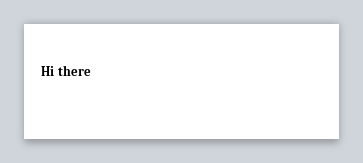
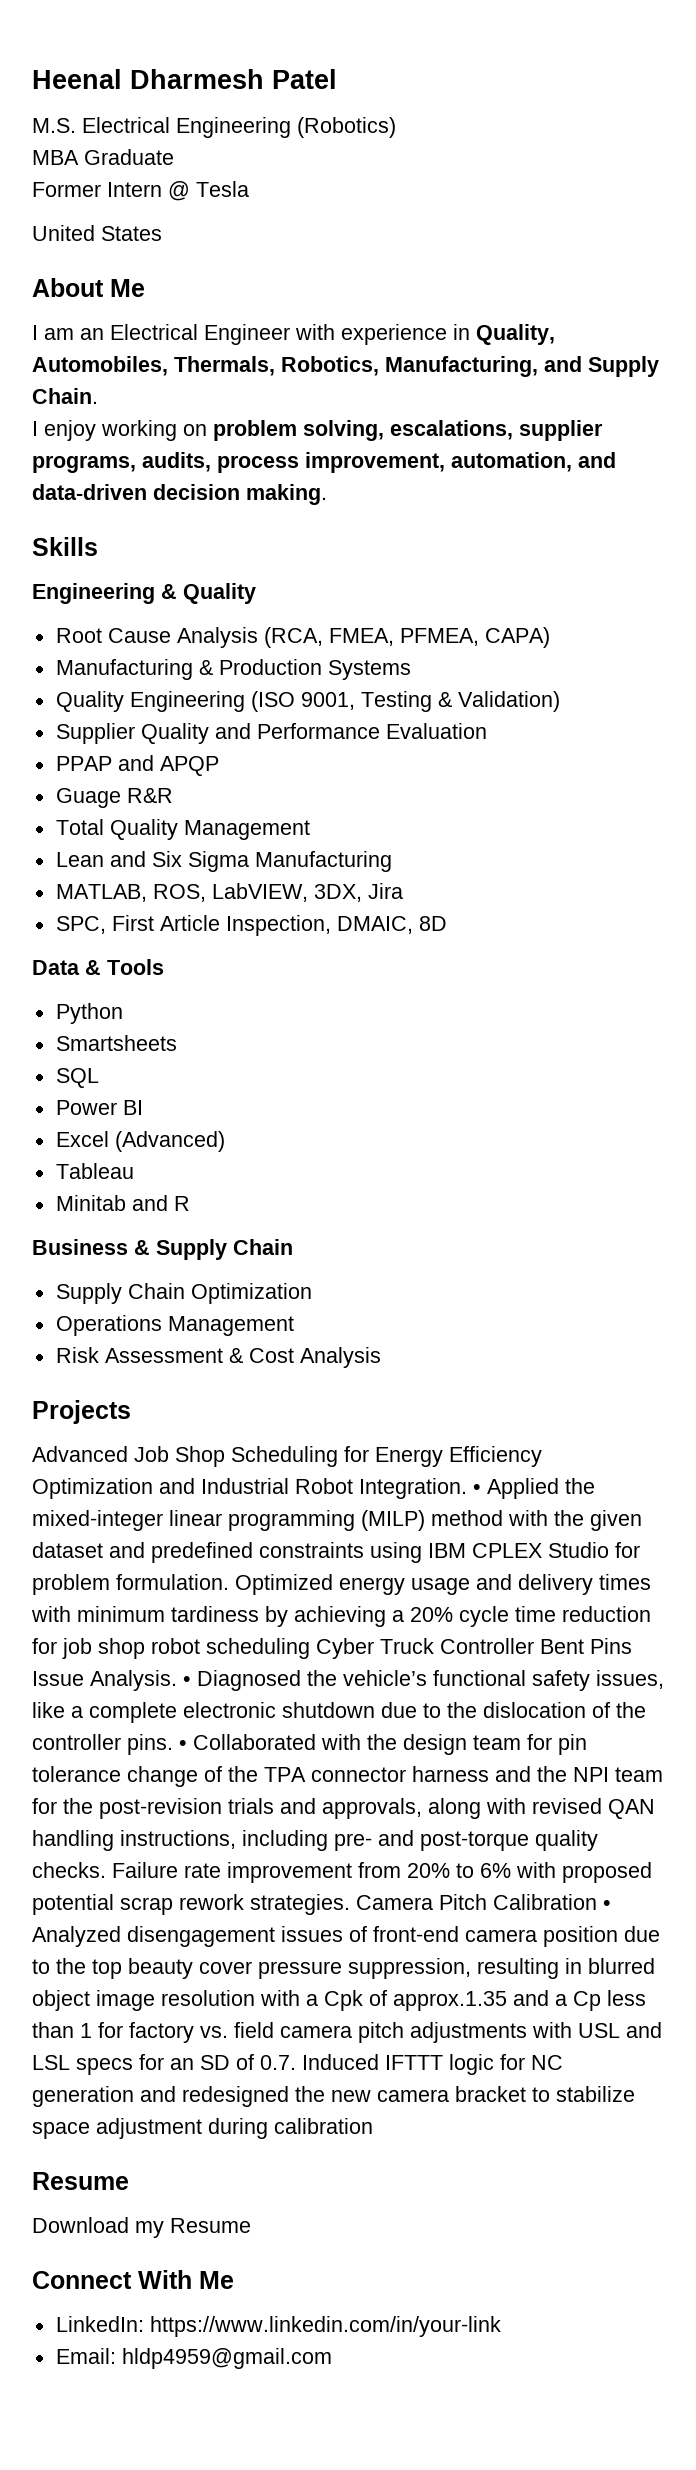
[41,65,91,76] Hi there -> [32,69,337,89] [32,117,396,138] [32,149,174,165] [32,181,249,201] [32,225,162,241] [32,278,145,297] [32,324,555,345] [32,356,659,377] [32,388,98,404] [32,420,603,441] [32,452,616,473] [32,484,327,505] [32,537,98,556] [32,583,256,604] [55,627,550,648] [55,659,411,680] [55,691,560,712] [55,723,487,744] [55,755,219,776] [55,788,173,808] [55,819,310,840] [55,851,392,872] [55,883,403,902] [55,915,447,936] [32,959,164,975] [55,1003,123,1024] [55,1035,177,1051] [55,1068,99,1088] [55,1100,143,1115] [55,1131,225,1152] [55,1163,134,1179] [55,1195,190,1211] [32,1239,293,1260] [55,1283,312,1304] [55,1315,294,1336] [55,1347,381,1368] [32,1400,131,1424] [32,1446,542,1467] [32,1478,595,1499] [32,1510,642,1531] [32,1542,640,1563] [32,1574,651,1595] [31,1606,651,1627] [32,1638,632,1659] [32,1670,664,1691] [32,1702,646,1723] [32,1734,587,1755] [32,1766,663,1787] [32,1798,655,1819] [32,1830,598,1851] [32,1862,652,1883] [32,1894,611,1915] [32,1926,660,1947] [32,1958,655,1979] [32,1990,646,2011] [32,2022,662,2043] [32,2054,563,2075] [32,2086,635,2107] [32,2118,373,2139] [32,2172,129,2190] [32,2217,251,2238] [32,2270,234,2289] [55,2316,501,2337] [55,2348,332,2369] Heenal Dharmesh Patel // M.S. Electrical Engineering (Robotics) // MBA Graduate // Former Intern @ Tesla // United States // About Me // I am an Electrical Engineer with experience in Quality, Automobiles, Thermals, Robotics, Manufacturing, and Supply Chain. // I enjoy working on problem solving, escalations, supplier programs, audits, process improvement, automation, and data-driven decision making. // Skills // Engineering & Quality // Root Cause Analysis (RCA, FMEA, PFMEA, CAPA) // Manufacturing & Production Systems // Quality Engineering (ISO 9001, Testing & Validation) // Supplier Quality and Performance Evaluation // PPAP and APQP // Guage R&R // Total Quality Management // Lean and Six Sigma Manufacturing // MATLAB, ROS, LabVIEW, 3DX, Jira // SPC, First Article Inspection, DMAIC, 8D // Data & Tools // Python // Smartsheets // SQL // Power BI // Excel (Advanced) // Tableau // Minitab and R // Business & Supply Chain // Supply Chain Optimization // Operations Management // Risk Assessment & Cost Analysis // Projects // Advanced Job Shop Scheduling for Energy Efficiency Optimization and Industrial Robot Integration. • Applied the mixed-integer linear programming (MILP) method with the given dataset and predefined constraints using IBM CPLEX Studio for problem formulation. Optimized energy usage and delivery times with minimum tardiness by achieving a 20% cycle time reduction for job shop robot scheduling Cyber Truck Controller Bent Pins Issue Analysis. • Diagnosed the vehicle’s functional safety issues, like a complete electronic shutdown due to the dislocation of the controller pins. • Collaborated with the design team for pin tolerance change of the TPA connector harness and the NPI team for the post-revision trials and approvals, along with revised QAN handling instructions, including pre- and post-torque quality checks. Failure rate improvement from 20% to 6% with proposed potential scrap rework strategies. Camera Pitch Calibration • Analyzed disengagement issues of front-end camera position due to the top beauty cover pressure suppression, resulting in blurred object image resolution with a Cpk of approx.1.35 and a Cp less than 1 for factory vs. field camera pitch adjustments with USL and LSL specs for an SD of 0.7. Induced IFTTT logic for NC generation and redesigned the new camera bracket to stabilize space adjustment during calibration // Resume // Download my Resume // Connect With Me // LinkedIn: https://www.linkedin.com/in/your-link // Email: hldp4959@gmail.com

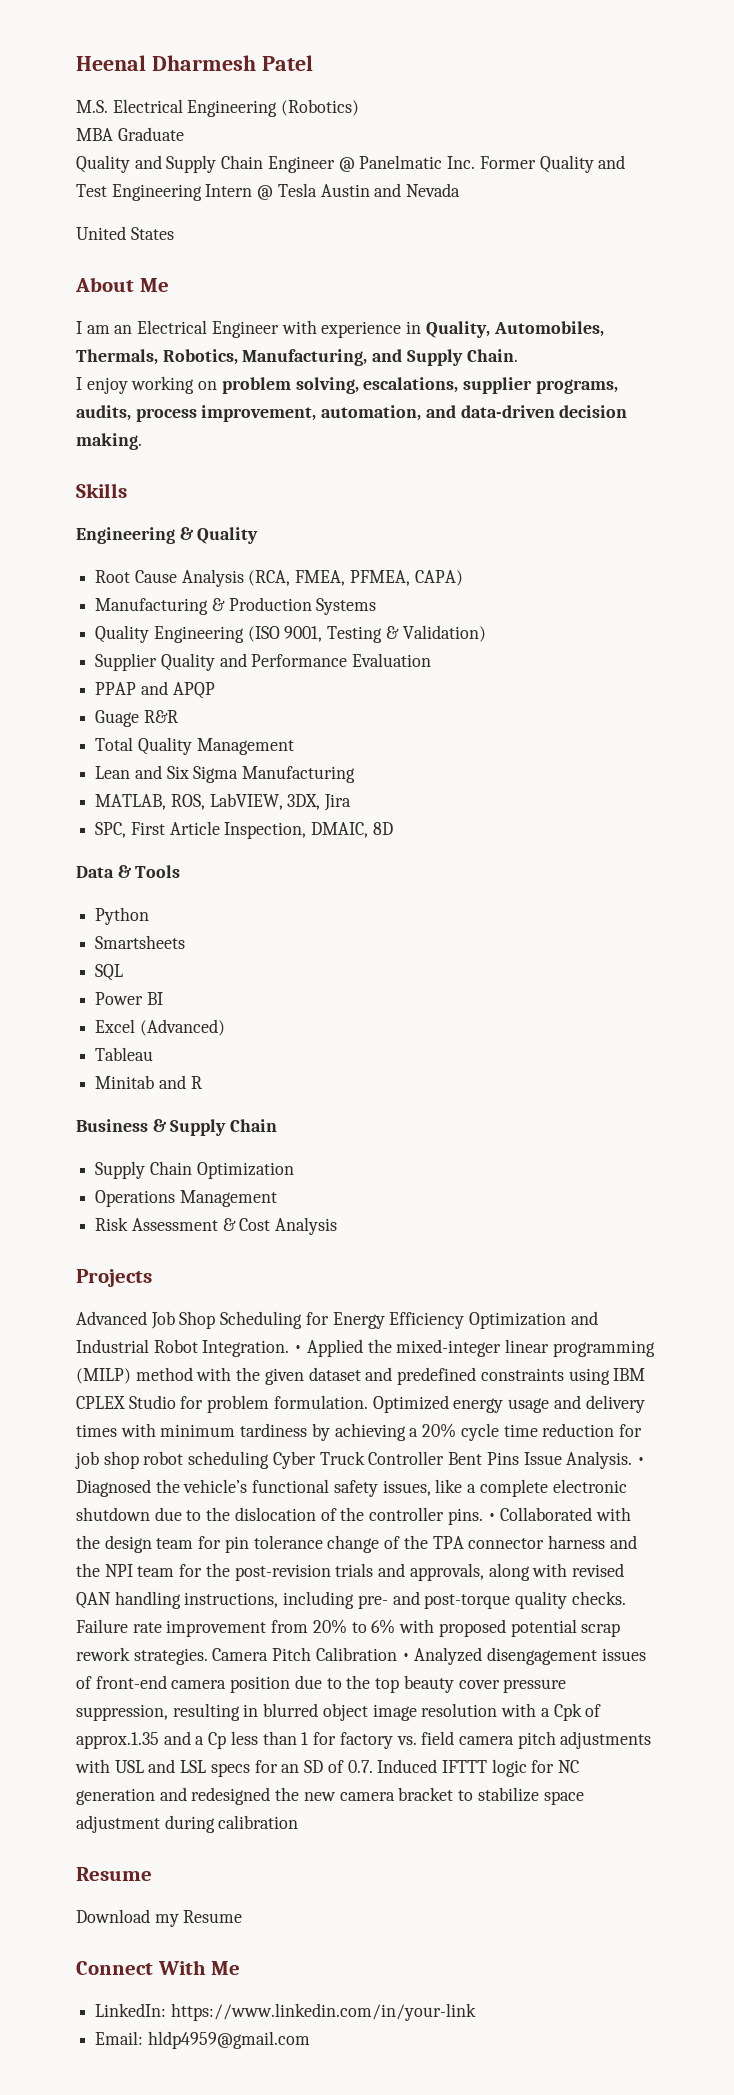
[32,182,101,197] Former -> [76,155,626,173] [76,184,202,201] Quality and Supply Chain Engineer @ Panelmatic Inc. Former Quality and Test Engineering
(249, 189) none -> [320,183,461,197] Austin and Nevada

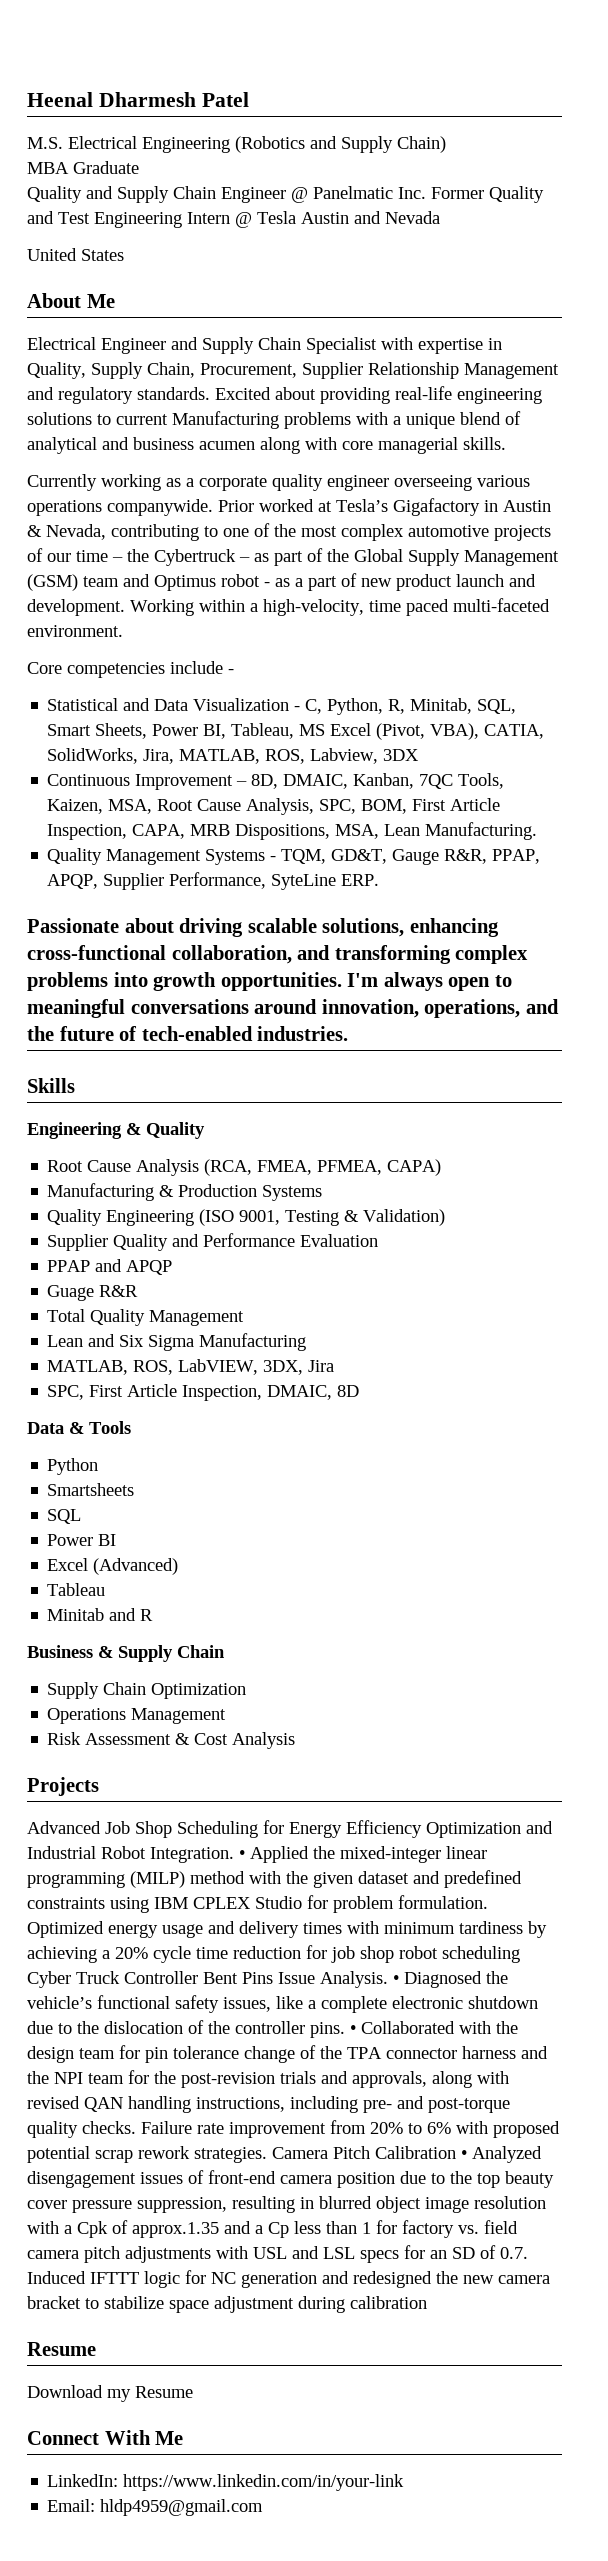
[281,99,360,116] (Robotics) -> [235,136,446,153] (Robotics and Supply Chain)
[76,320,604,338] [76,349,518,366] [76,376,618,394] [76,405,628,422] [76,433,142,450] I am an Electrical Engineer with experience in Quality, Automobiles, Thermals, Robotics, Manufacturing, and Supply Chain. // I enjoy working on problem solving, escalations, supplier programs, audits, process improvement, automation, and data-driven decision making. -> [27,337,502,354] [27,362,559,379] [27,386,542,404] [27,411,521,429] [27,437,506,454] [27,474,530,491] [27,498,551,516] [27,523,551,541] [27,548,559,566] [27,573,536,591] [27,598,550,616] [27,625,123,637] [27,661,234,678] [47,698,517,715] [47,723,545,740] [47,748,420,764] [47,773,505,790] [47,798,501,815] [47,822,538,840] [47,848,541,865] [47,872,380,890] [27,918,499,937] [27,945,529,964] [27,972,512,991] [27,999,559,1018] [27,1026,349,1041] Electrical Engineer and Supply Chain Specialist with expertise in Quality, Supply Chain, Procurement, Supplier Relationship Management and regulatory standards. Excited about providing real-life engineering solutions to current Manufacturing problems with a unique blend of analytical and business acumen along with core managerial skills. // Currently working as a corporate quality engineer overseeing various operations companywide. Prior worked at Tesla’s Gigafactory in Austin & Nevada, contributing to one of the most complex automotive projects of our time – the Cybertruck – as part of the Global Supply Management (GSM) team and Optimus robot - as a part of new product launch and development. Working within a high-velocity, time paced multi-faceted environment. // Core competencies include - // Statistical and Data Visualization - C, Python, R, Minitab, SQL, Smart Sheets, Power BI, Tableau, MS Excel (Pivot, VBA), CATIA, SolidWorks, Jira, MATLAB, ROS, Labview, 3DX // Continuous Improvement – 8D, DMAIC, Kanban, 7QC Tools, Kaizen, MSA, Root Cause Analysis, SPC, BOM, First Article Inspection, CAPA, MRB Dispositions, MSA, Lean Manufacturing. // Quality Management Systems - TQM, GD&T, Gauge R&R, PPAP, APQP, Supplier Performance, SyteLine ERP. // Passionate about driving scalable solutions, enhancing cross-functional collaboration, and transforming complex problems into growth opportunities. I'm always open to meaningful conversations around innovation, operations, and the future of tech-enabled industries.

